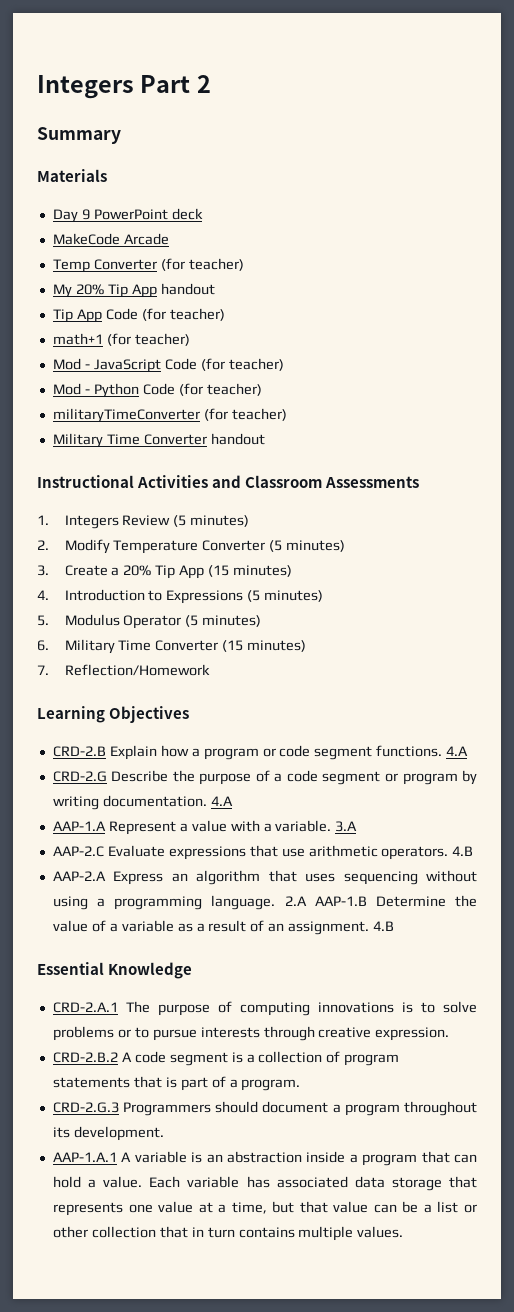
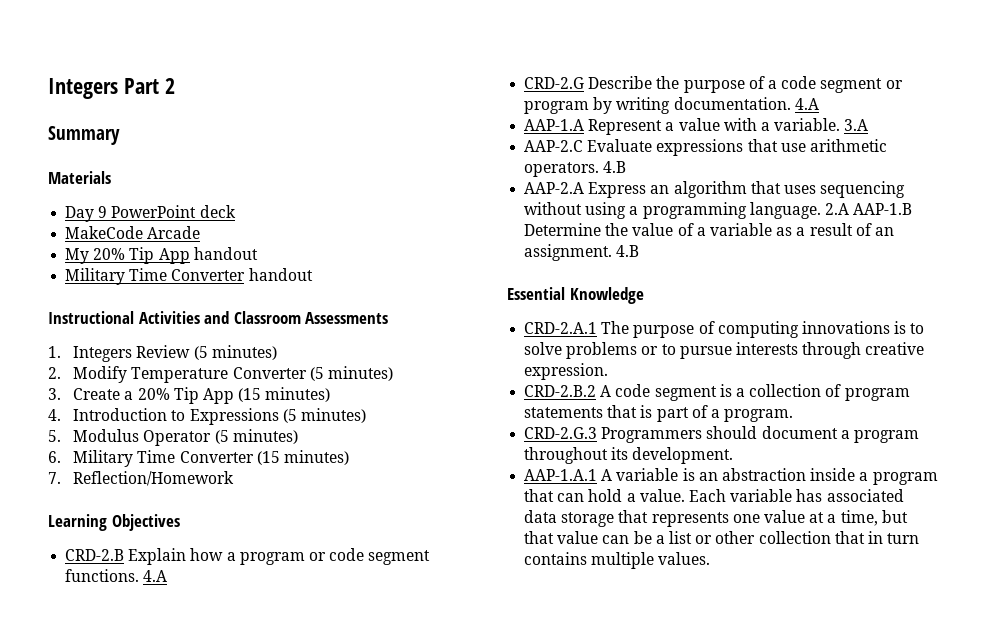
[52,258,244,273] // Temp Converter (for teacher) -> (201, 232) none
[52,308,225,323] [52,333,190,346] [52,358,284,373] [52,383,262,398] [52,408,287,423] // Tip App Code (for teacher) // math+1 (for teacher) // Mod - JavaScript Code (for teacher) // Mod - Python Code (for teacher) // militaryTimeConverter (for teacher) -> (258, 253) none

